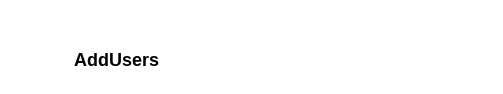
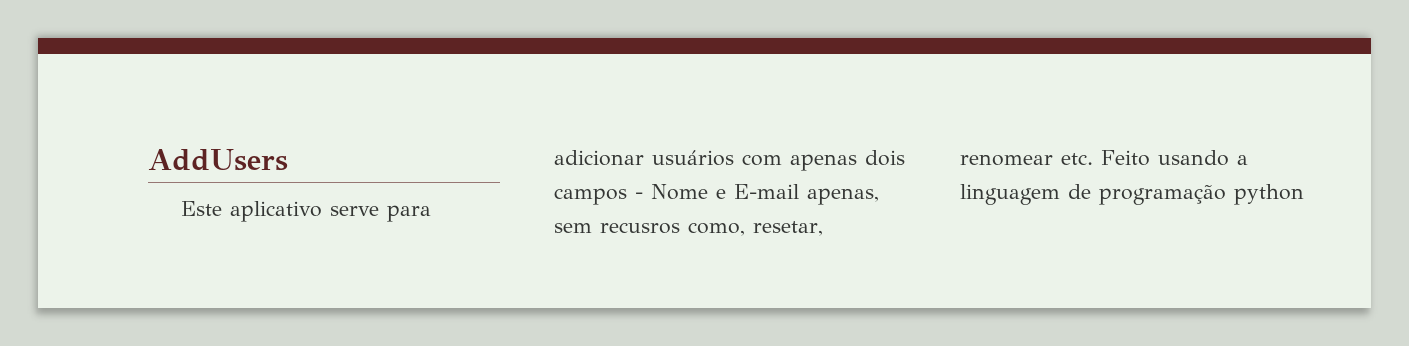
(159, 59) none -> [180,201,431,222] [554,150,905,171] [554,184,879,205] [554,221,823,236] [960,150,1248,166] [960,184,1304,205] // Este aplicativo serve para adicionar usuários com apenas dois campos - Nome e E-mail apenas, sem recusros como, resetar, renomear etc. Feito usando a linguagem de programação python

